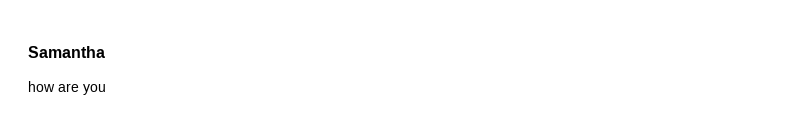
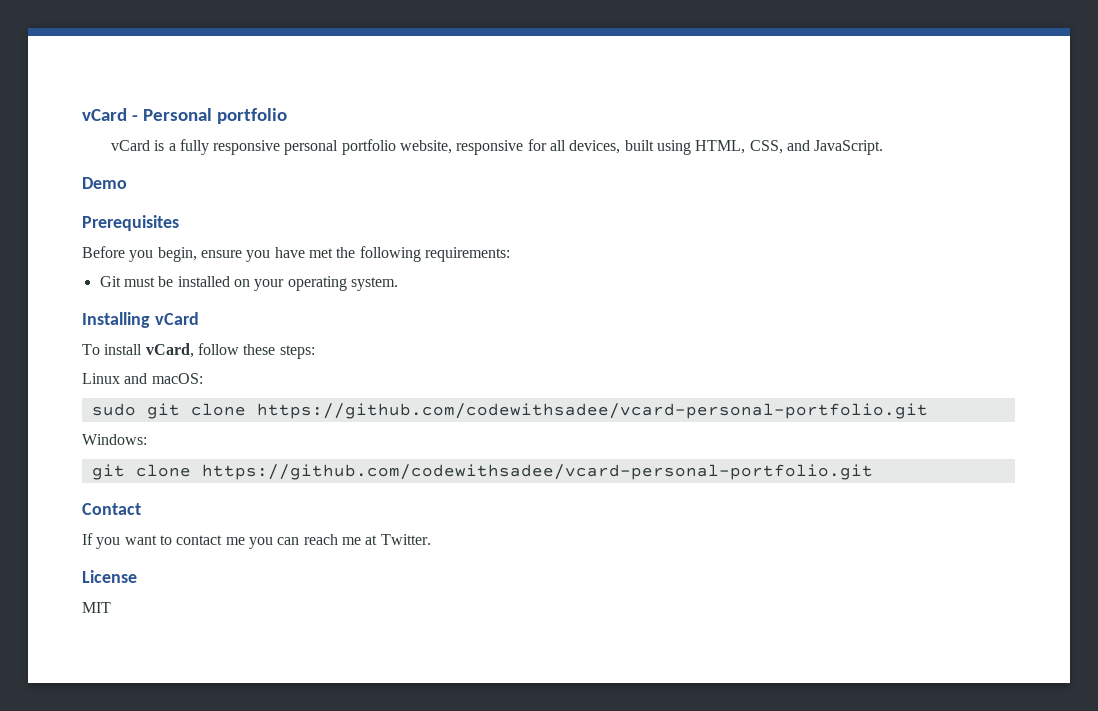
[28,46,105,58] [28,81,106,95] Samantha // how are you -> [82,108,287,124] [110,139,884,155] [82,177,127,189] [82,215,179,231] [82,246,510,262] [99,276,398,291] [82,312,199,328] [82,343,315,359] [82,373,203,384] [91,403,928,419] [82,434,147,445] [91,464,873,480] [82,503,141,515] [82,533,431,549] [82,570,137,583] [82,602,111,613] vCard - Personal portfolio // vCard is a fully responsive personal portfolio website, responsive for all devices, built using HTML, CSS, and JavaScript. // Demo // Prerequisites // Before you begin, ensure you have met the following requirements: // Git must be installed on your operating system. // Installing vCard // To install vCard, follow these steps: // Linux and macOS: // sudo git clone https://github.com/codewithsadee/vcard-personal-portfolio.git // Windows: // git clone https://github.com/codewithsadee/vcard-personal-portfolio.git // Contact // If you want to contact me you can reach me at Twitter. // License // MIT

